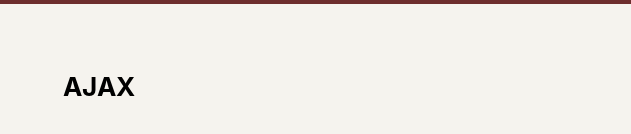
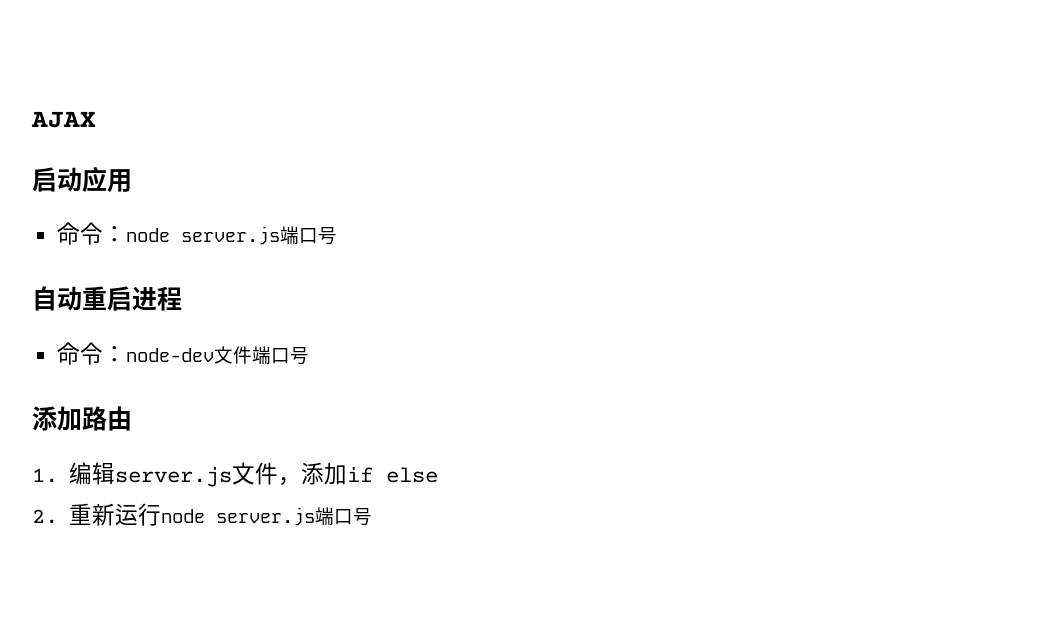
(135, 86) none -> [32,166,132,193] [56,222,337,245] [32,286,182,311] [56,342,309,365] [32,406,132,431] [32,462,439,487] [32,503,373,526] // 启动应用 // 命令：node server.js端口号 // 自动重启进程 // 命令：node-dev文件端口号 // 添加路由 // 1.编辑server.js文件，添加if else // 2.重新运行node server.js端口号

